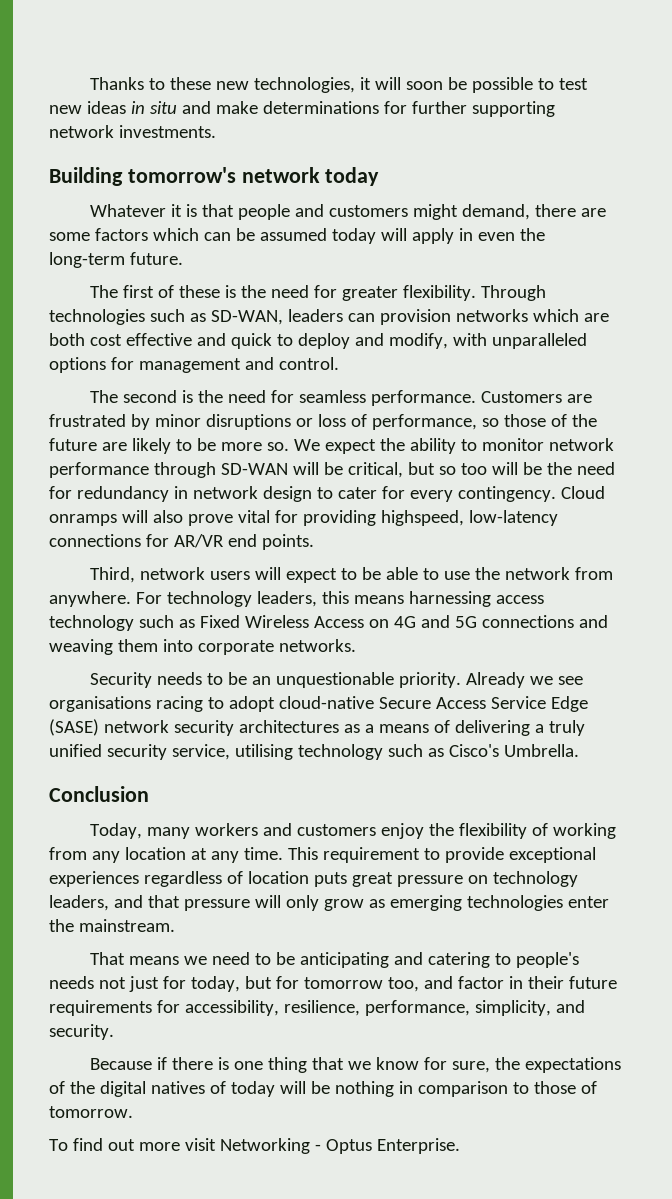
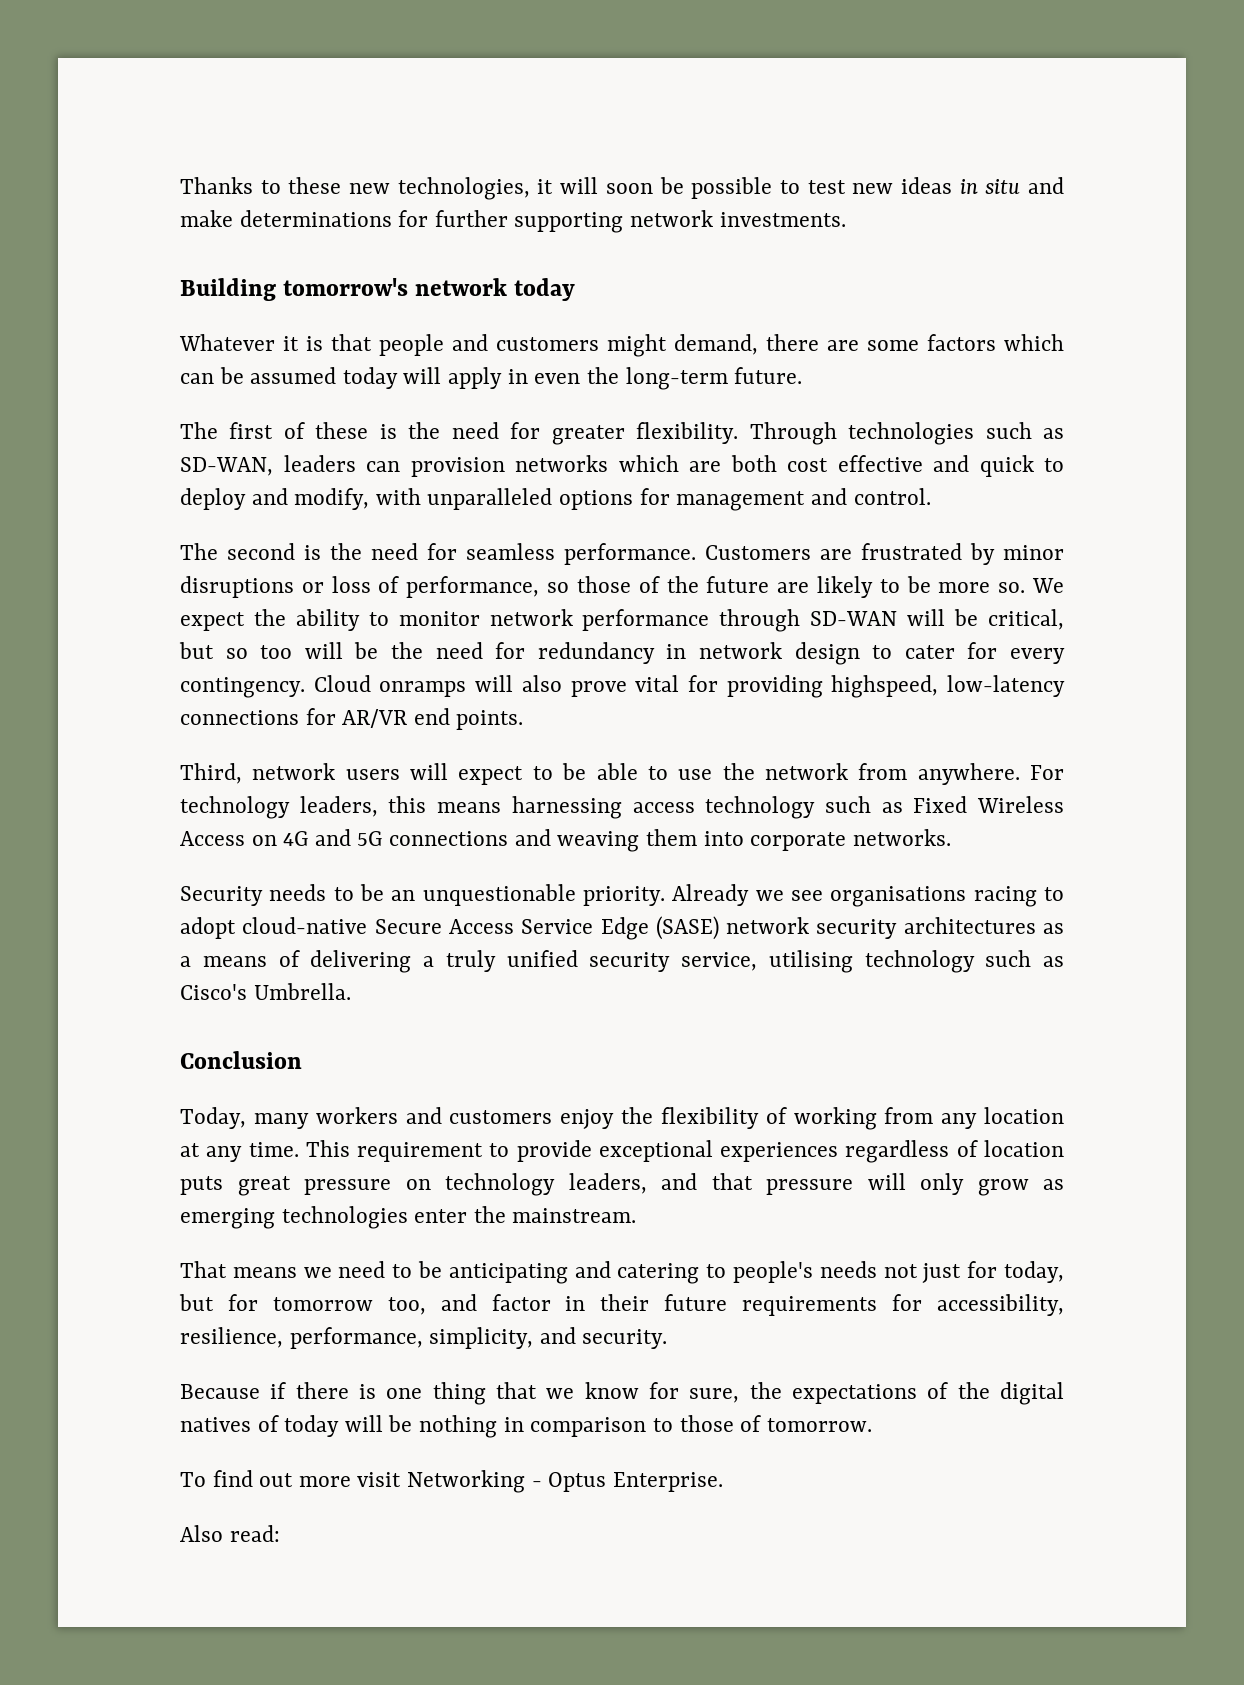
(460, 1146) none -> [180,1525,280,1542] // Also read:

